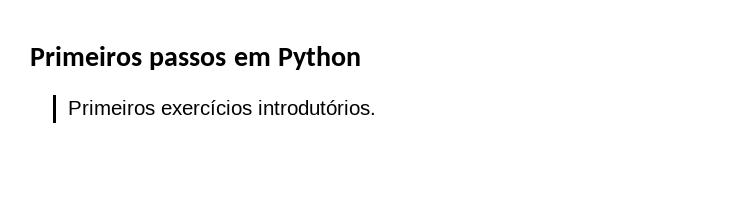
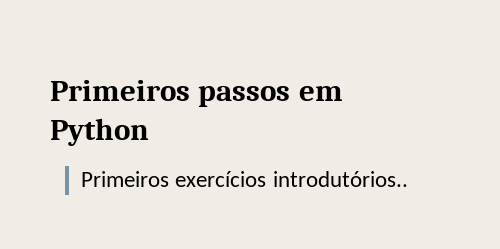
[257,100,376,115] introdutórios. -> [272,171,408,187] introdutórios..

